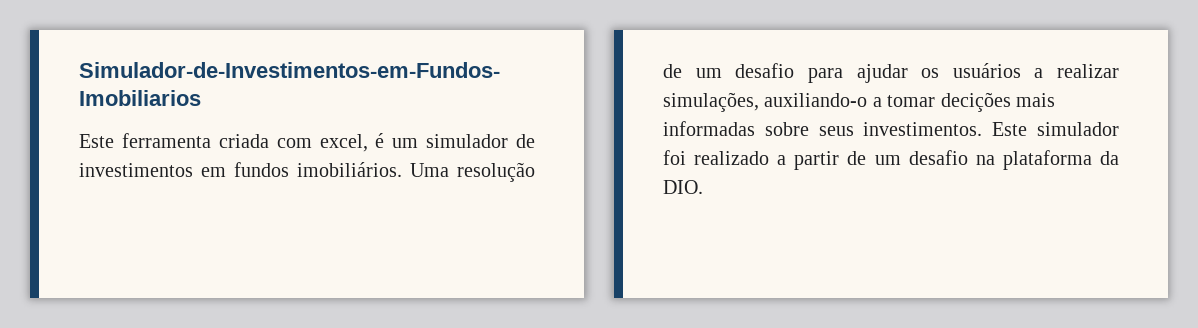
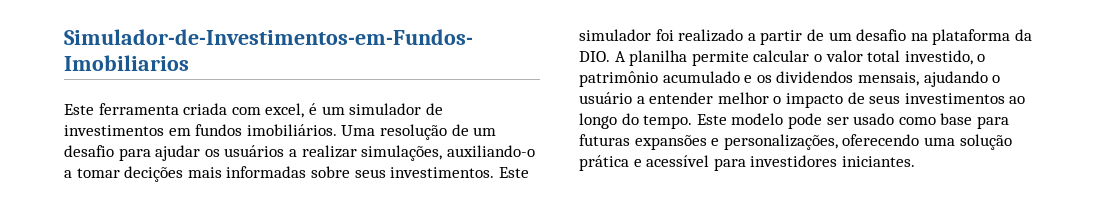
(703, 187) none -> [614,50,986,66] [579,71,1001,87] [579,92,1026,108] [579,113,1009,129] [579,134,1012,150] [579,155,915,171] A planilha permite calcular o valor total investido, o patrimônio acumulado e os dividendos mensais, ajudando o usuário a entender melhor o impacto de seus investimentos ao longo do tempo. Este modelo pode ser usado como base para futuras expansões e personalizações, oferecendo uma solução prática e acessível para investidores iniciantes.

